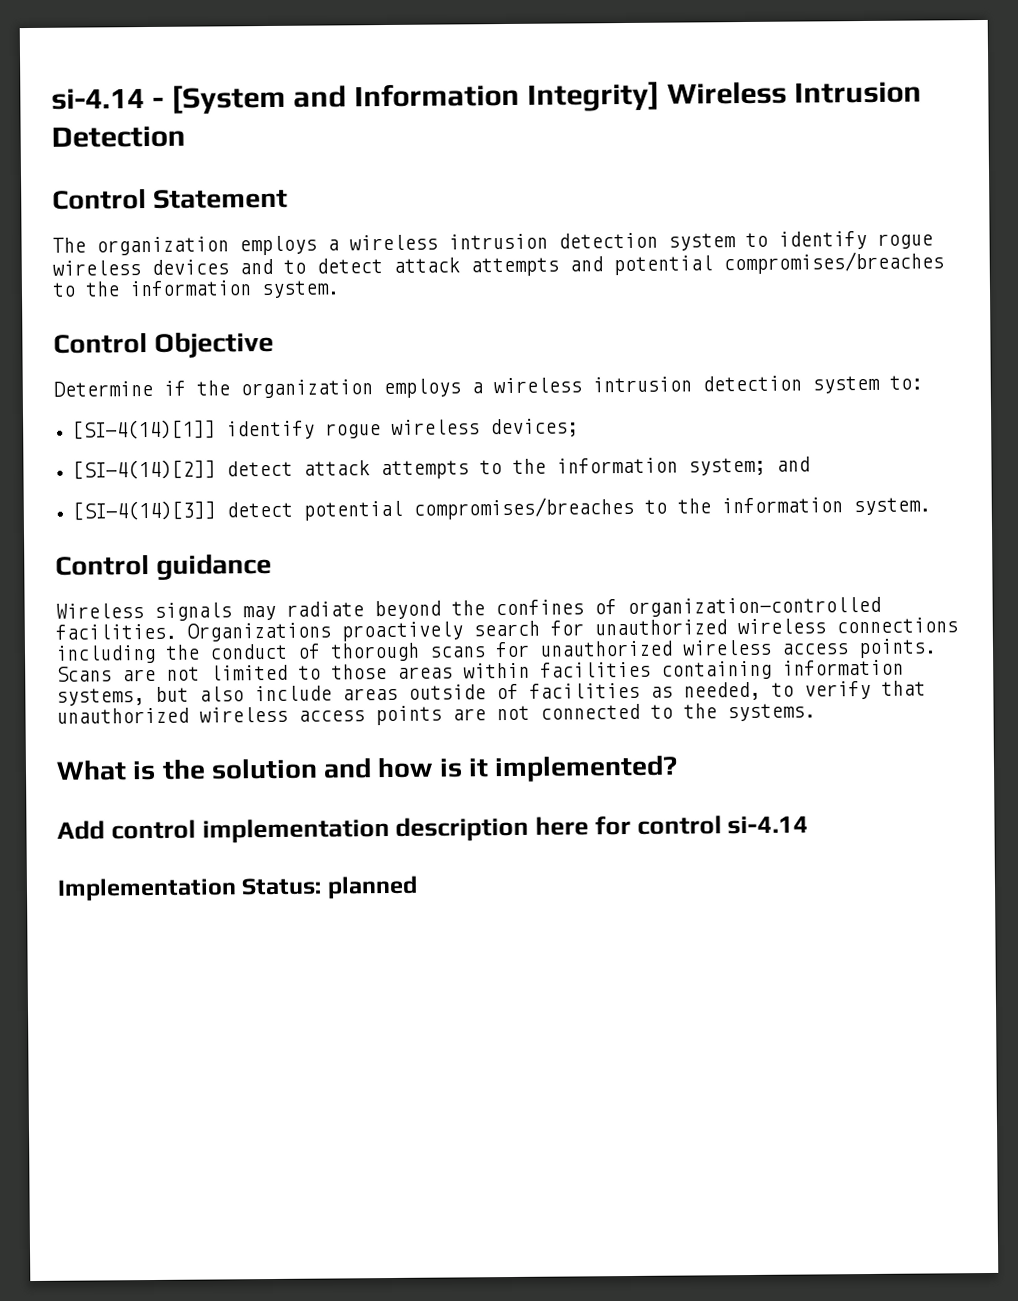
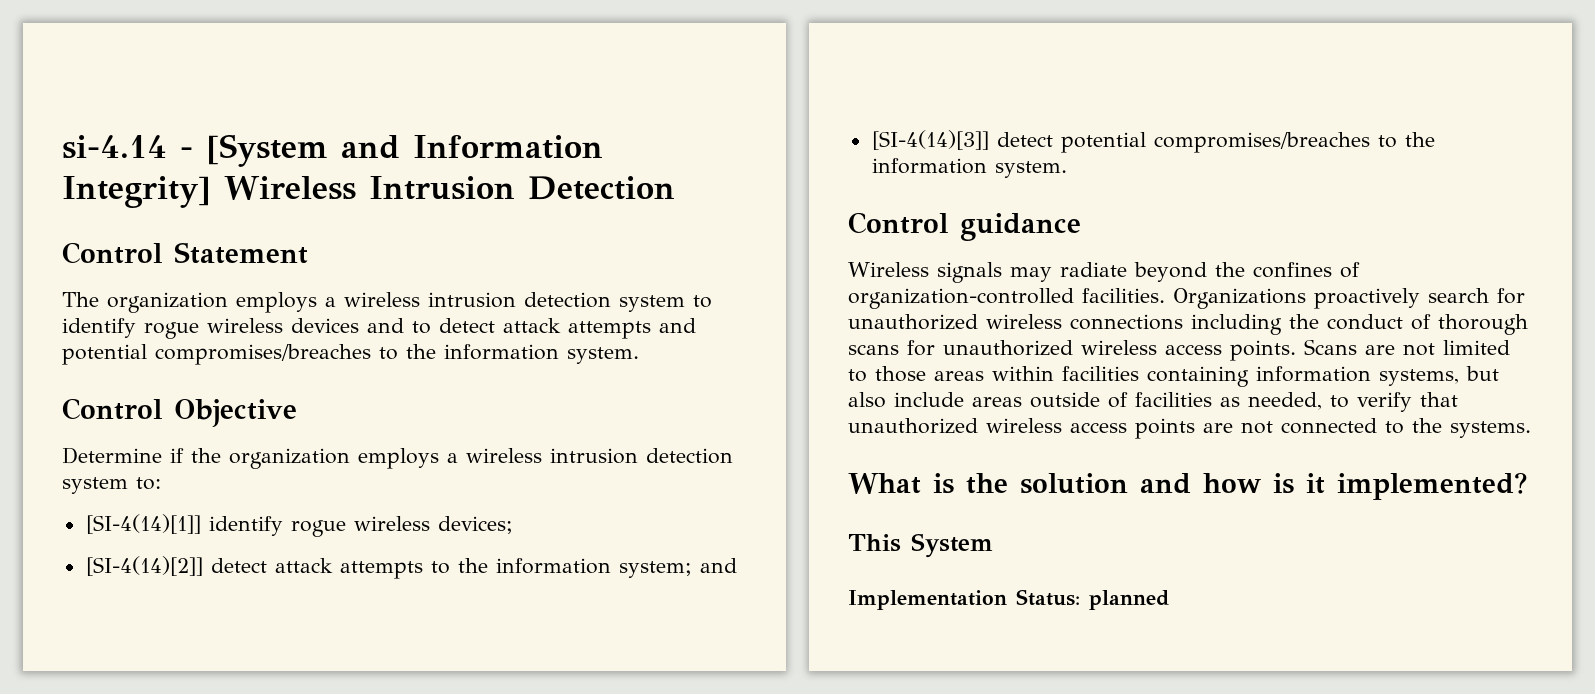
[57,815,810,844] Add control implementation description here for control si-4.14 -> [848,533,993,558] This System

